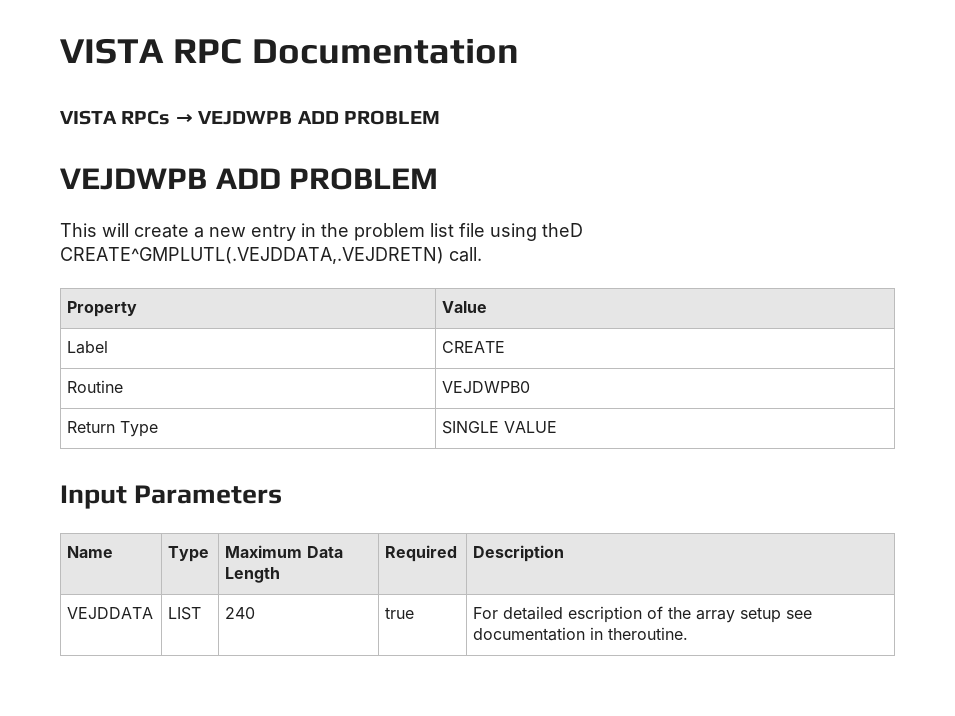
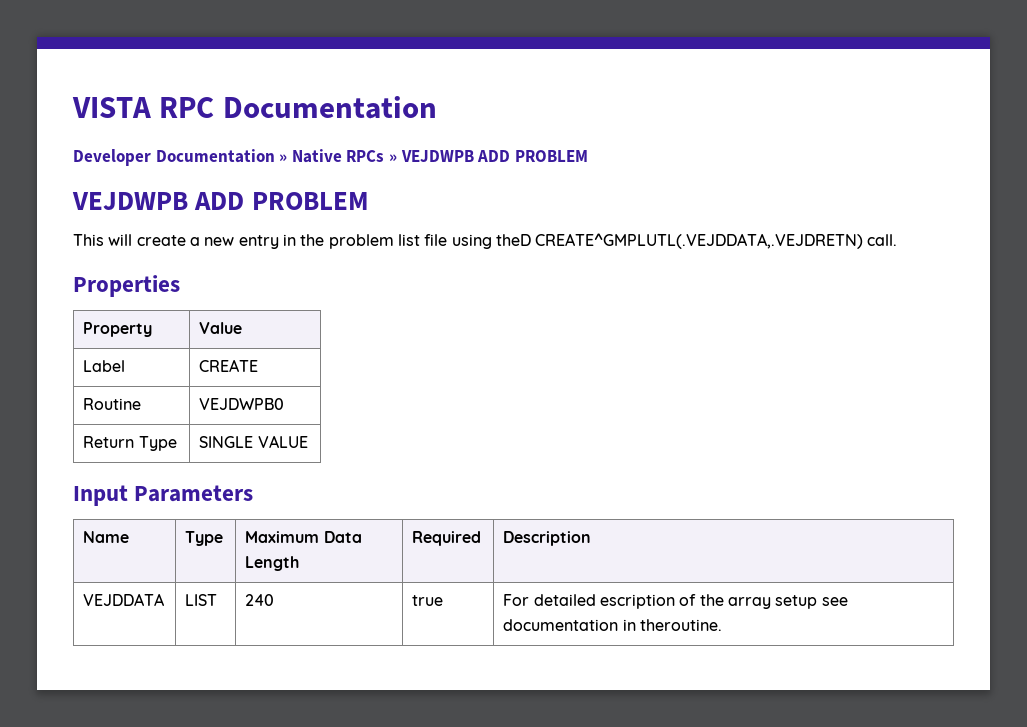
[60,110,193,125] VISTA RPCs → -> [73,149,397,166] Developer Documentation » Native RPCs »
(482, 254) none -> [73,275,180,297] // Properties

